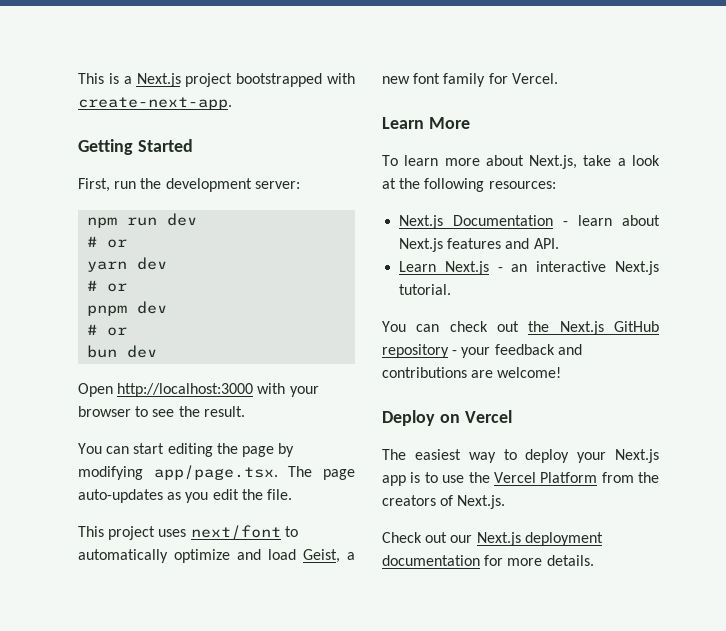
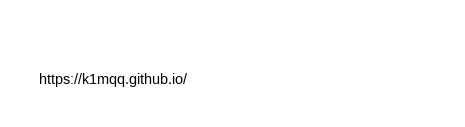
[78,73,355,87] [78,97,232,110] [78,139,193,155] [78,178,300,192] [87,213,198,228] [87,236,128,248] [87,257,168,272] [87,280,128,292] [87,301,168,316] [87,324,128,336] [87,345,158,358] [78,383,319,397] [78,406,245,417] [78,443,295,457] [78,465,355,480] [78,489,292,503] [78,525,298,540] [78,549,355,563] [382,73,558,87] [382,117,470,129] [382,155,660,169] [382,178,556,192] [399,215,660,229] [399,238,559,252] [399,261,659,275] [399,284,452,295] [382,321,659,335] [382,344,582,358] [382,367,562,378] [382,410,512,426] [382,449,659,463] [382,472,659,486] [382,495,506,509] [382,532,603,546] [382,555,594,566] This is a Next.js project bootstrapped with create-next-app. // Getting Started // First, run the development server: // npm run dev // # or // yarn dev // # or // pnpm dev // # or // bun dev // Open http://localhost:3000 with your browser to see the result. // You can start editing the page by modifying app/page.tsx. The page auto-updates as you edit the file. // This project uses next/font to automatically optimize and load Geist, a new font family for Vercel. // Learn More // To learn more about Next.js, take a look at the following resources: // Next.js Documentation - learn about Next.js features and API. // Learn Next.js - an interactive Next.js tutorial. // You can check out the Next.js GitHub repository - your feedback and contributions are welcome! // Deploy on Vercel // The easiest way to deploy your Next.js app is to use the Vercel Platform from the creators of Next.js. // Check out our Next.js deployment documentation for more details. -> [39,73,188,87] https://k1mqq.github.io/

